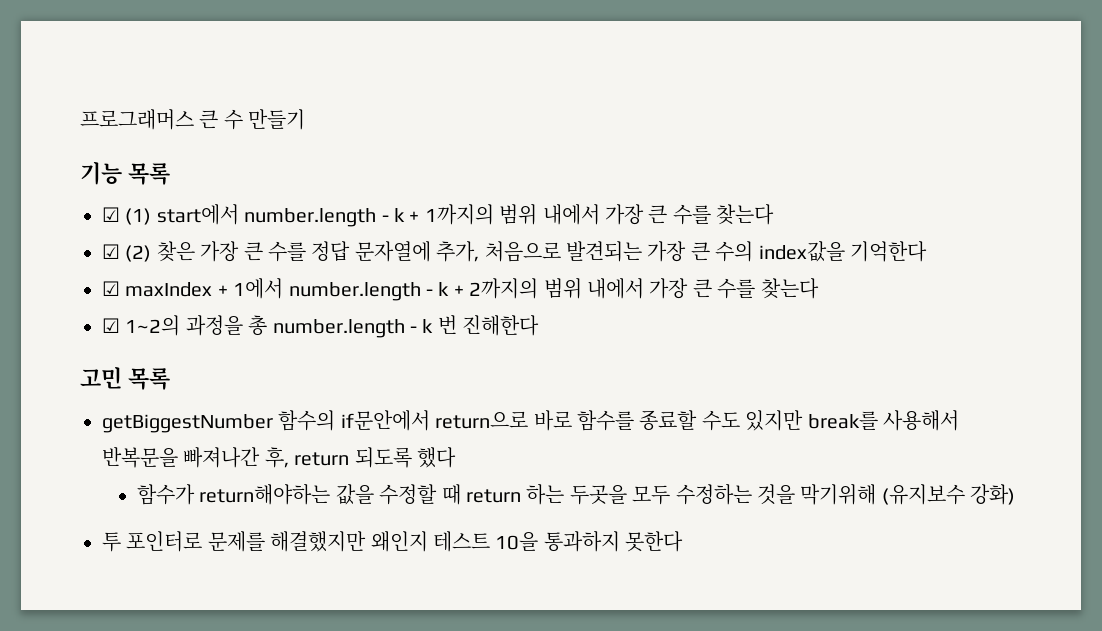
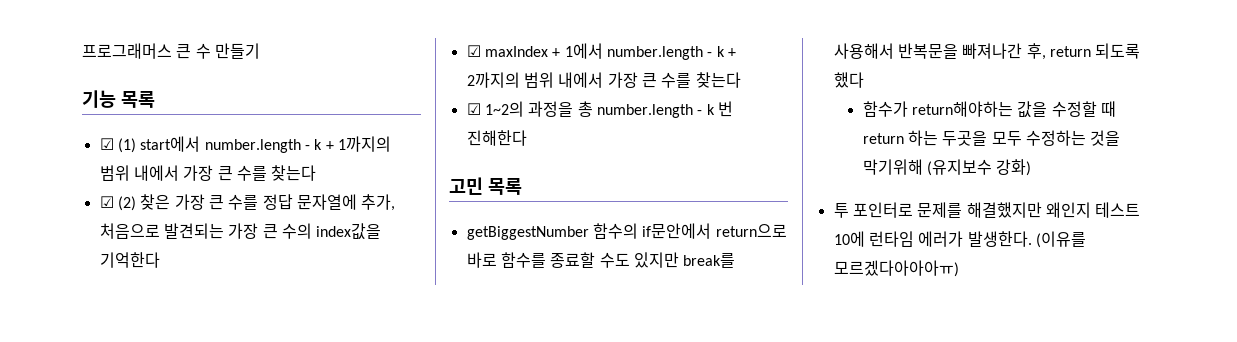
[495,531,684,552] 10을 통과하지 못한다 -> [833,231,1086,248] [833,260,959,277] 10에 런타임 에러가 발생한다. (이유를 모르겠다아아아ㅠ)

